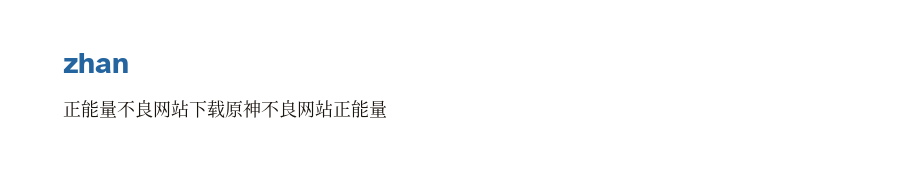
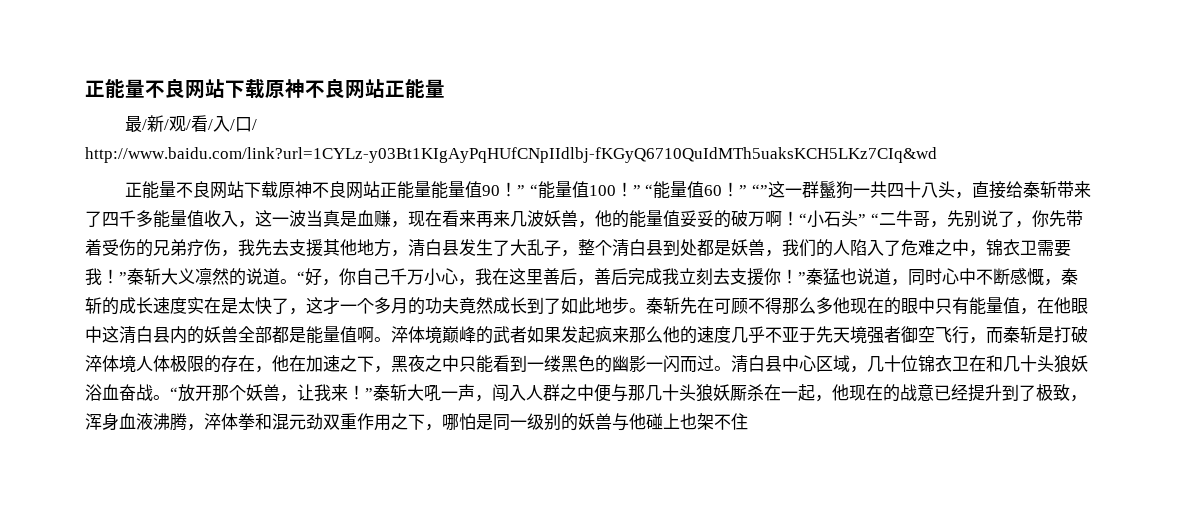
[63,53,129,73] [63,100,387,118] zhan // 正能量不良网站下载原神不良网站正能量 -> [85,79,445,99] [124,115,257,132] [85,147,937,163] [124,181,1091,199] [85,210,1083,228] [85,239,1071,257] [85,268,1078,286] [85,297,1088,315] [85,326,1088,344] [85,355,1088,373] [85,384,1087,402] [85,413,748,431] 正能量不良网站下载原神不良网站正能量 // 最/新/观/看/入/口/ http://www.baidu.com/link?url=1CYLz-y03Bt1KIgAyPqHUfCNpIIdlbj-fKGyQ6710QuIdMTh5uaksKCH5LKz7CIq&wd // 正能量不良网站下载原神不良网站正能量能量值90！” “能量值100！” “能量值60！” “”这一群鬣狗一共四十八头，直接给秦斩带来了四千多能量值收入，这一波当真是血赚，现在看来再来几波妖兽，他的能量值妥妥的破万啊！“小石头” “二牛哥，先别说了，你先带着受伤的兄弟疗伤，我先去支援其他地方，清白县发生了大乱子，整个清白县到处都是妖兽，我们的人陷入了危难之中，锦衣卫需要我！”秦斩大义凛然的说道。“好，你自己千万小心，我在这里善后，善后完成我立刻去支援你！”秦猛也说道，同时心中不断感慨，秦斩的成长速度实在是太快了，这才一个多月的功夫竟然成长到了如此地步。秦斩先在可顾不得那么多他现在的眼中只有能量值，在他眼中这清白县内的妖兽全部都是能量值啊。淬体境巅峰的武者如果发起疯来那么他的速度几乎不亚于先天境强者御空飞行，而秦斩是打破淬体境人体极限的存在，他在加速之下，黑夜之中只能看到一缕黑色的幽影一闪而过。清白县中心区域，几十位锦衣卫在和几十头狼妖浴血奋战。“放开那个妖兽，让我来！”秦斩大吼一声，闯入人群之中便与那几十头狼妖厮杀在一起，他现在的战意已经提升到了极致，浑身血液沸腾，淬体拳和混元劲双重作用之下，哪怕是同一级别的妖兽与他碰上也架不住

